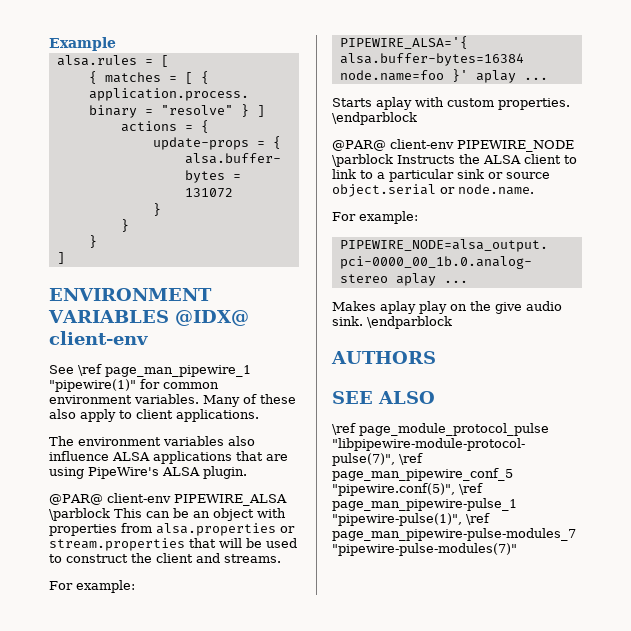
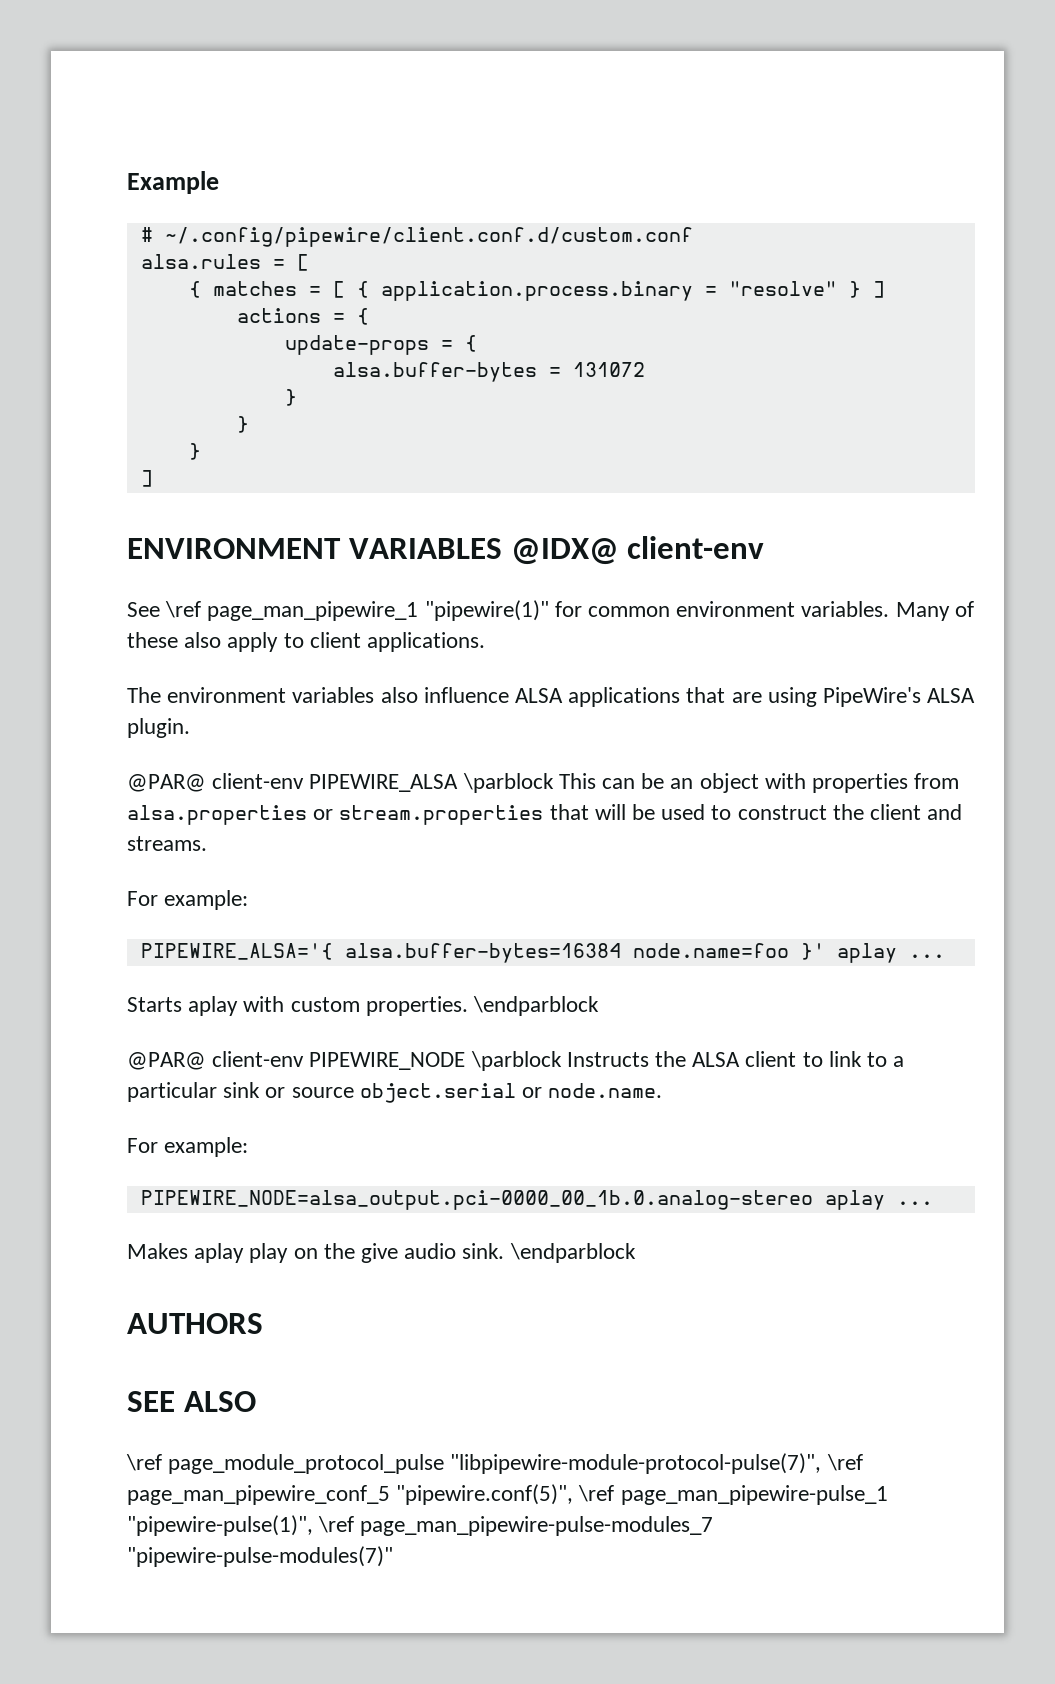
(116, 44) none -> [140,227,693,247] // # ~/.config/pipewire/client.conf.d/custom.conf

